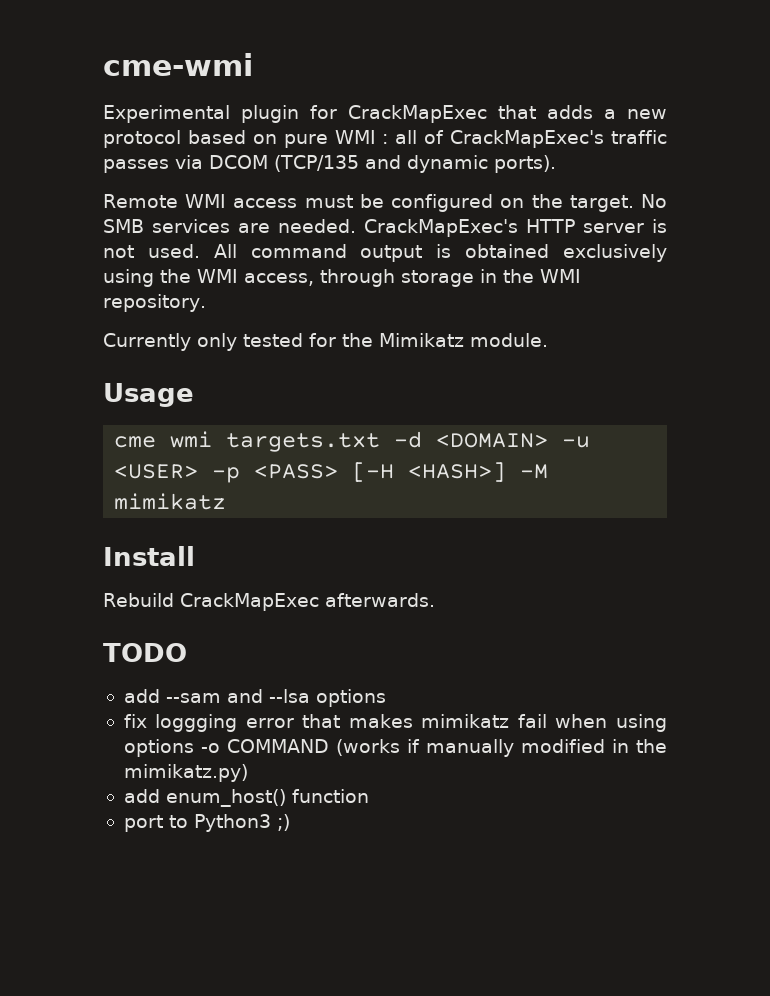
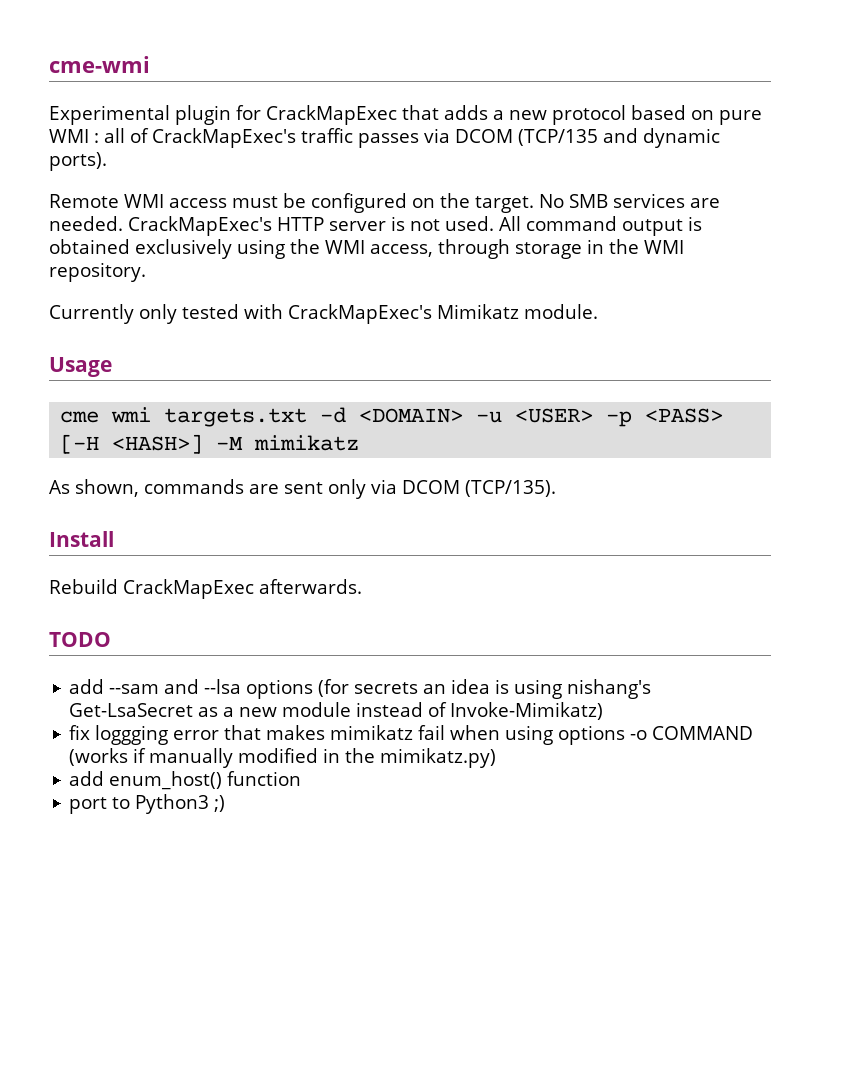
[309,333,373,347] for the -> [244,304,432,324] with CrackMapExec's
(227, 501) none -> [49,479,556,499] // As shown, commands are sent only via DCOM (TCP/135).
(386, 698) none -> [318,679,652,699] [69,702,604,720] (for secrets an idea is using nishang's Get-LsaSecret as a new module instead of Invoke-Mimikatz)

